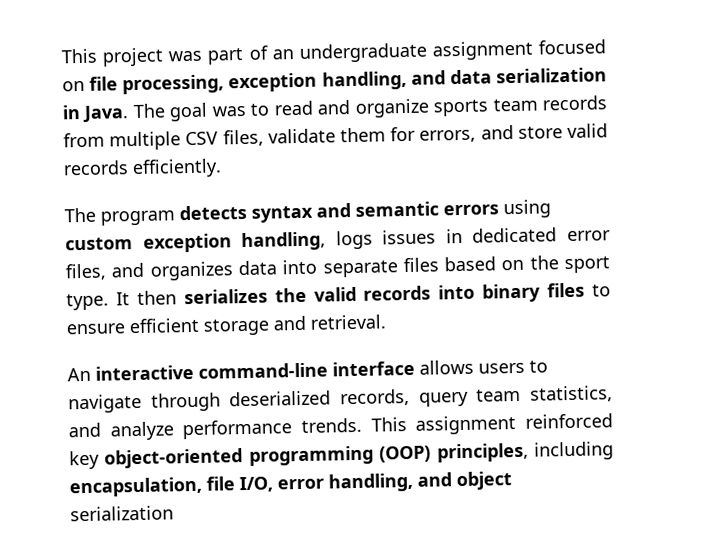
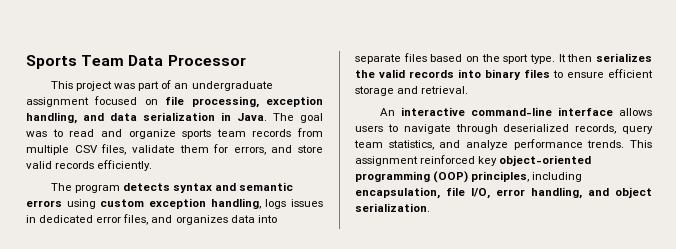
(61, 56) none -> [26,55,246,69] Sports Team Data Processor //
[70,505,174,522] serialization -> [355,203,430,212] serialization.

